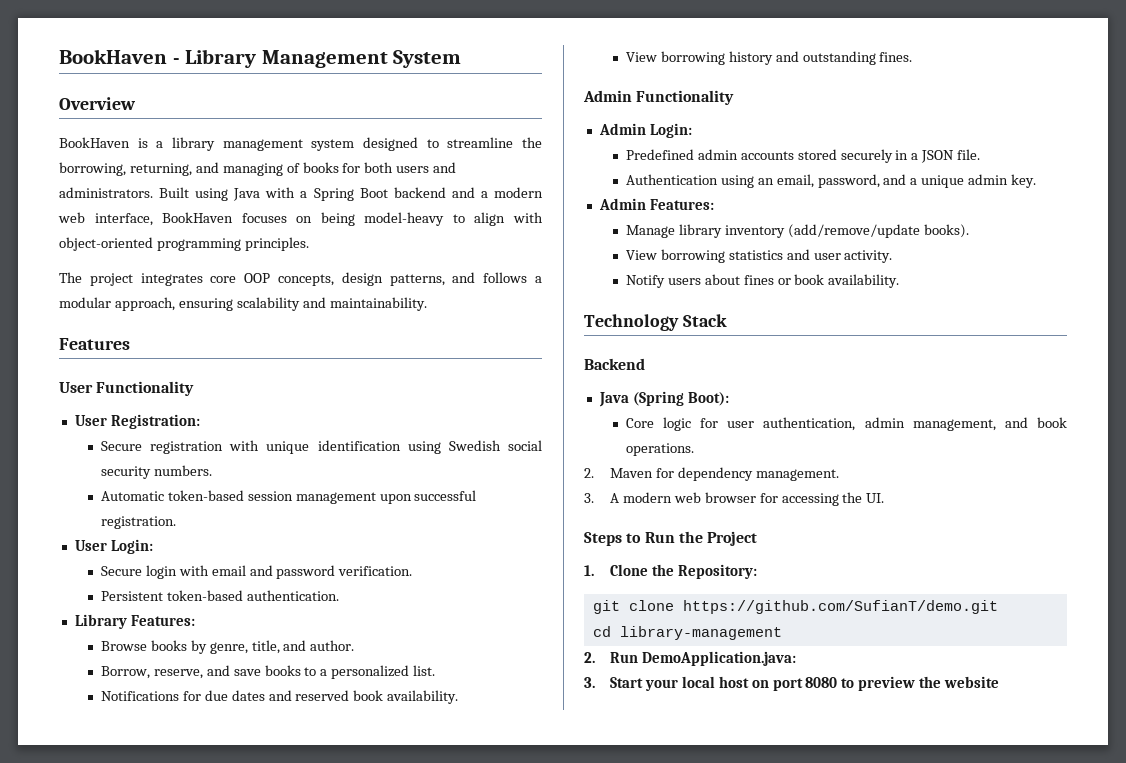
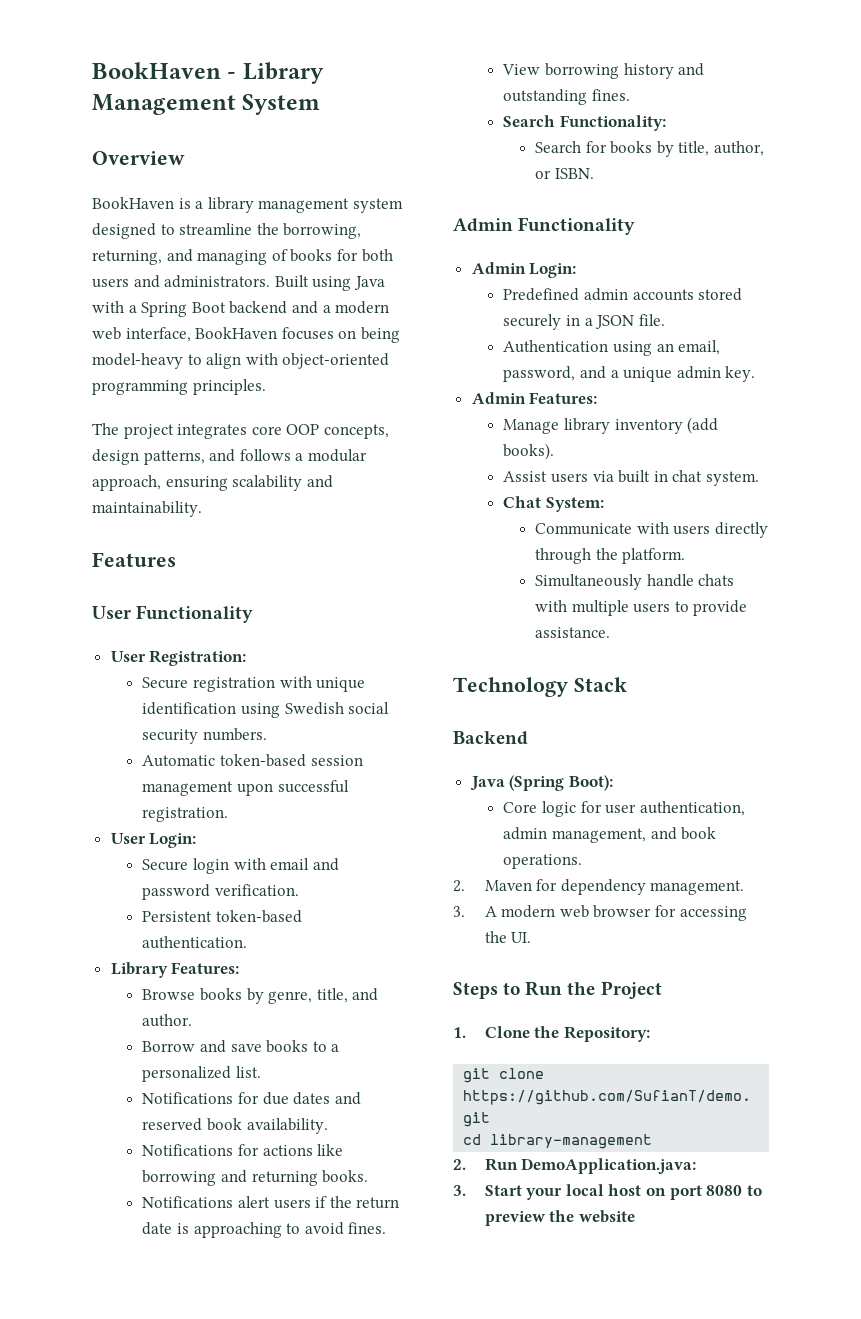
[100,666,203,679] Borrow, reserve, -> [142,1041,196,1052] Borrow
(459, 697) none -> [142,1144,344,1156] [142,1170,369,1186] [142,1196,400,1209] [142,1222,387,1238] // Notifications for actions like borrowing and returning books. // Notifications alert users if the return date is approaching to avoid fines.
(913, 57) none -> [503,115,667,131] [535,141,765,157] [535,168,594,179] // Search Functionality: // Search for books by title, author, or ISBN.
[787,224,920,238] (add/remove/update -> [687,417,719,434] (add
[625,249,893,263] [625,274,900,288] View borrowing statistics and user activity. // Notify users about fines or book availability. -> [503,470,759,486] [503,496,605,512] [535,522,768,538] [535,548,686,564] [535,574,735,590] [535,600,748,616] [535,627,611,638] Assist users via built in chat system. // Chat System: // Communicate with users directly through the platform. // Simultaneously handle chats with multiple users to provide assistance.

